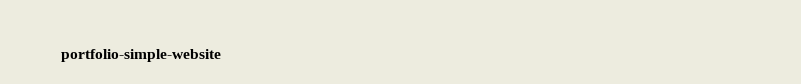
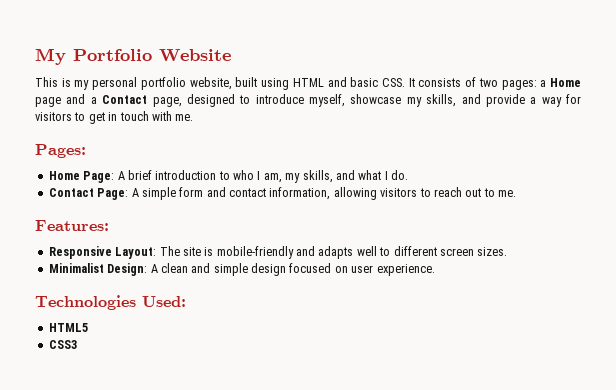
[61,49,221,62] portfolio-simple-website -> [35,48,231,65] [35,77,581,90] [35,94,581,107] [35,111,194,124] [35,144,86,158] [48,170,408,183] [48,187,516,200] [35,220,109,231] [48,246,508,259] [48,263,435,276] [35,295,186,310] [48,323,88,332] [48,340,77,349] My Portfolio Website // This is my personal portfolio website, built using HTML and basic CSS. It consists of two pages: a Home page and a Contact page, designed to introduce myself, showcase my skills, and provide a way for visitors to get in touch with me. // Pages: // Home Page: A brief introduction to who I am, my skills, and what I do. // Contact Page: A simple form and contact information, allowing visitors to reach out to me. // Features: // Responsive Layout: The site is mobile-friendly and adapts well to different screen sizes. // Minimalist Design: A clean and simple design focused on user experience. // Technologies Used: // HTML5 // CSS3

